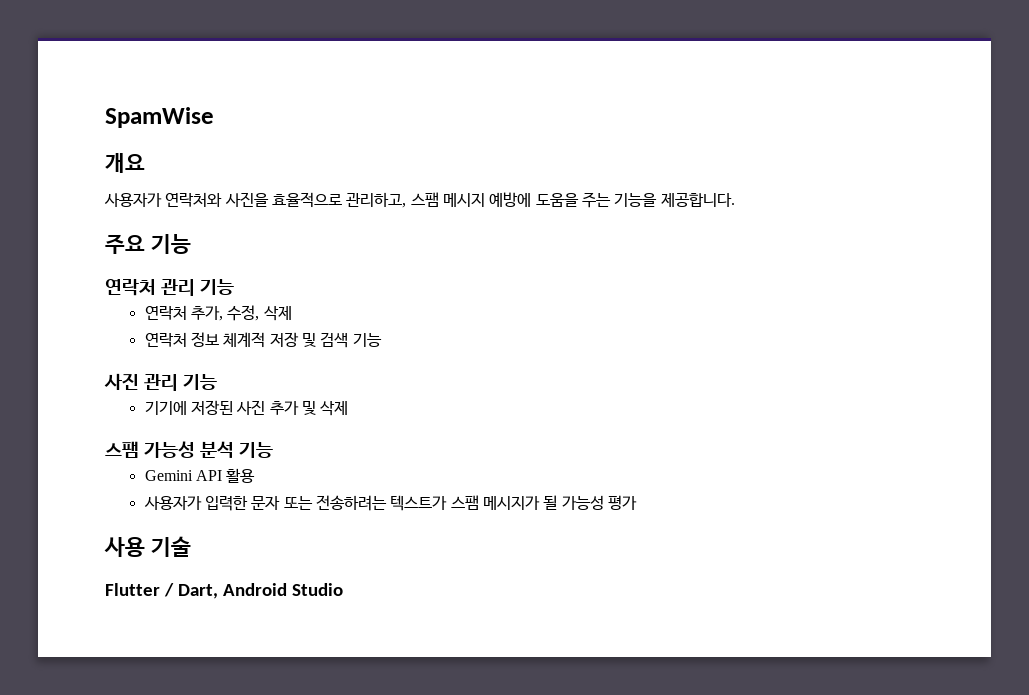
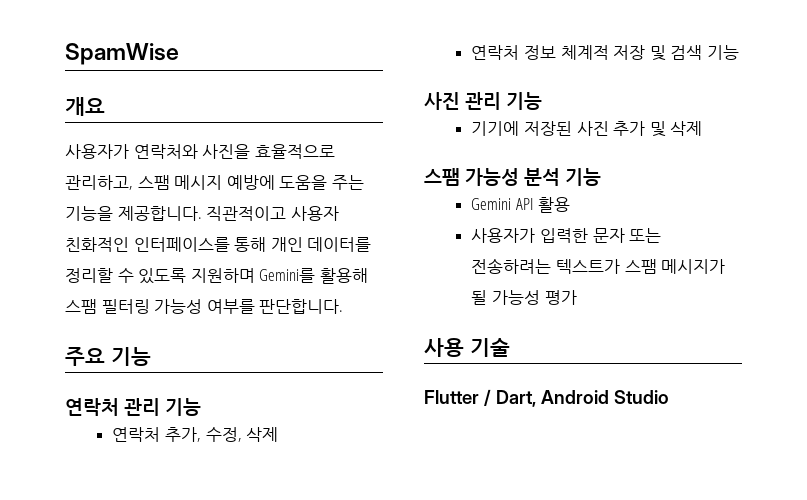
(735, 200) none -> [206,206,339,221] [65,237,372,252] [65,268,368,284] [65,299,344,314] 직관적이고 사용자 친화적인 인터페이스를 통해 개인 데이터를 정리할 수 있도록 지원하며 Gemini를 활용해 스팸 필터링 가능성 여부를 판단합니다.

